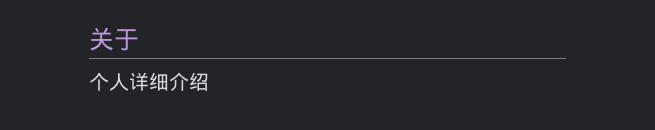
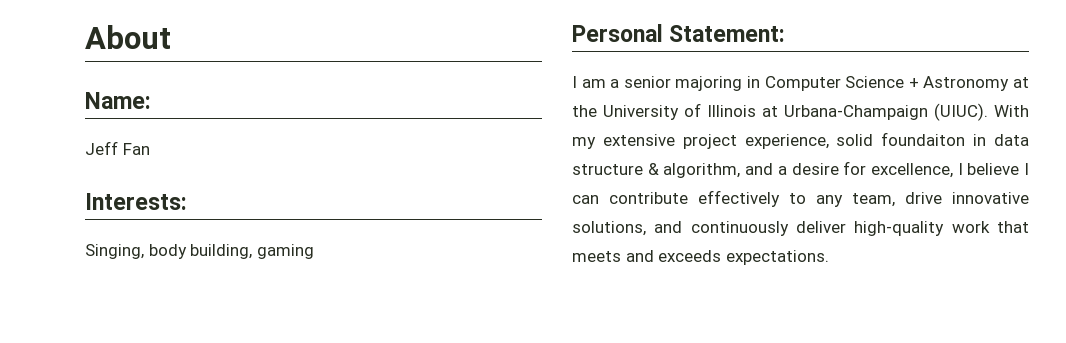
[89,27,139,51] [89,72,209,91] 关于 // 个人详细介绍 -> [85,25,171,49] [85,92,151,109] [85,141,150,155] [85,193,187,210] [85,244,314,259] [572,24,786,42] [572,76,1029,91] [572,103,1029,121] [572,132,1029,149] [572,161,1029,178] [572,190,1029,207] [572,221,1029,236] [572,250,829,265] About // Name: // Jeff Fan // Interests: // Singing, body building, gaming // Personal Statement: // I am a senior majoring in Computer Science + Astronomy at the University of Illinois at Urbana-Champaign (UIUC). With my extensive project experience, solid foundaiton in data structure & algorithm, and a desire for excellence, I believe I can contribute effectively to any team, drive innovative solutions, and continuously deliver high-quality work that meets and exceeds expectations.

